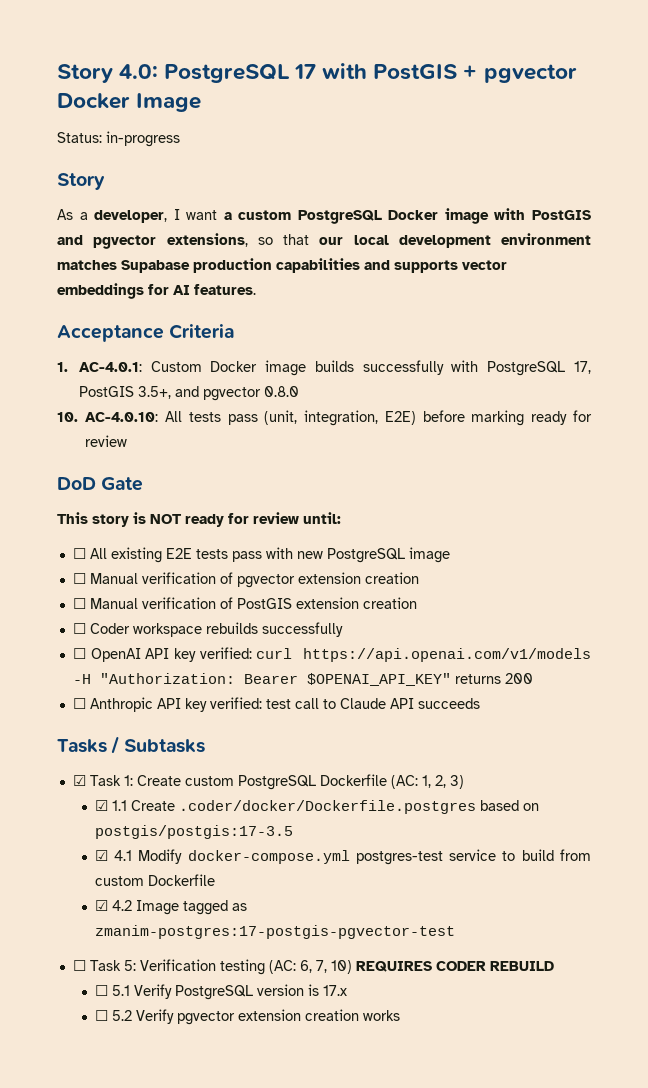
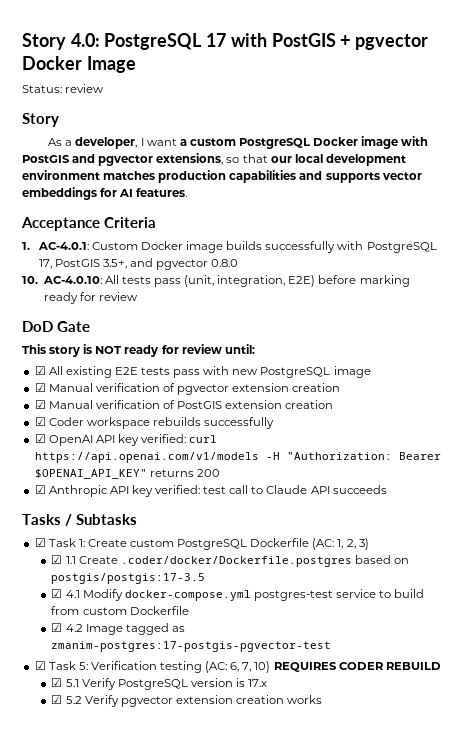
[106,131,180,147] in-progress -> [65,84,105,93] review
[121,260,190,273] Supabase -> (156, 175) none
[72,548,86,559] ☐ -> [34,366,46,375] ☑
[72,573,86,584] ☐ -> [34,383,46,392] ☑
[72,598,86,609] ☐ -> [34,400,46,409] ☑
[72,623,86,634] ☐ -> [34,417,46,426] ☑
[72,648,86,659] ☐ -> [34,434,46,443] ☑
[72,698,86,709] ☐ -> [34,485,46,494] ☑
[72,960,86,971] ☐ -> [34,661,46,670] ☑
[94,985,108,996] ☐ -> [51,678,63,687] ☑
[94,1010,108,1021] ☐ -> [51,695,63,704] ☑

